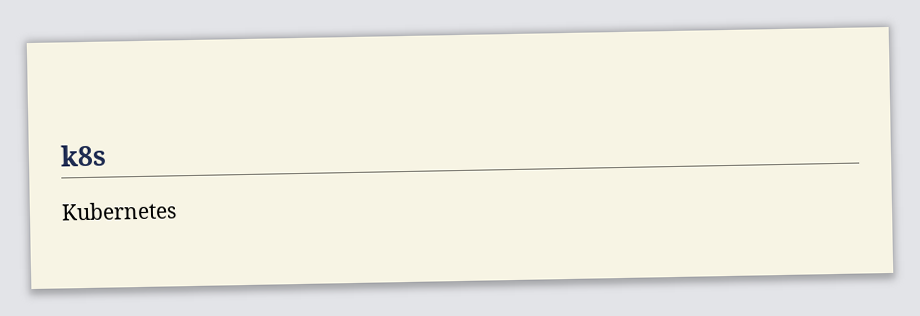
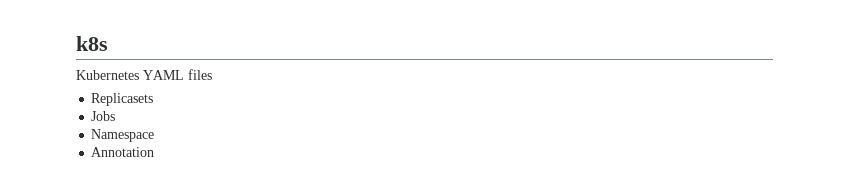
(177, 211) none -> [143,69,212,80] [91,93,154,106] [91,111,116,121] [91,129,155,142] [91,147,155,157] YAML files // Replicasets // Jobs // Namespace // Annotation

